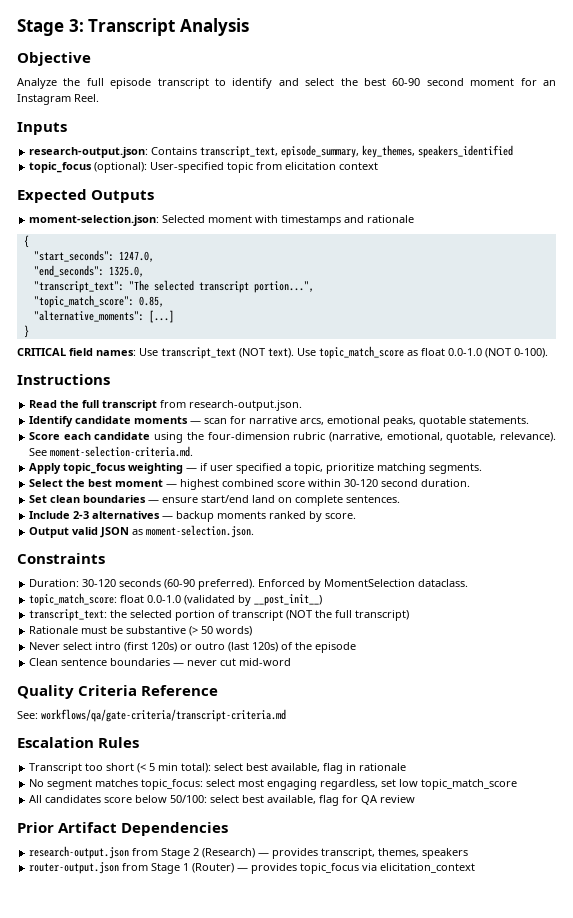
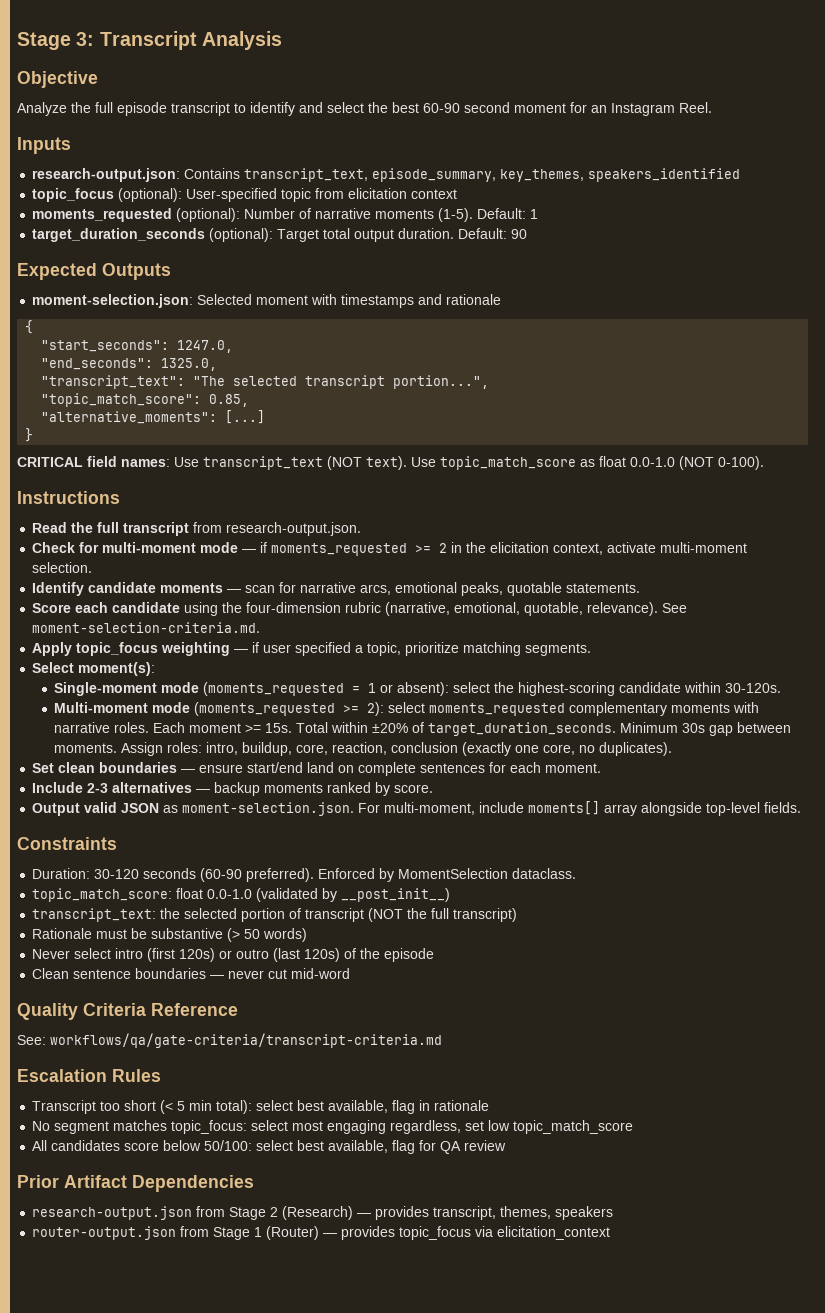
(379, 166) none -> [32,208,539,222] [32,228,528,242] // moments_requested (optional): Number of narrative moments (1-5). Default: 1 // target_duration_seconds (optional): Target total output duration. Default: 90
(303, 405) none -> [32,542,748,556] [32,562,93,573] // Check for multi-moment mode — if moments_requested >= 2 in the elicitation context, activate multi-moment selection.
[66,479,471,490] the best moment — highest combined score within 30-120 second duration. -> [78,662,156,676] [54,682,782,696] [54,702,760,716] [54,722,792,736] [54,742,673,756] moment(s): // Single-moment mode (moments_requested = 1 or absent): select the highest-scoring candidate within 30-120s. // Multi-moment mode (moments_requested >= 2): select moments_requested complementary moments with narrative roles. Each moment >= 15s. Total within ±20% of target_duration_seconds. Minimum 30s gap between moments. Assign roles: intro, buildup, core, reaction, conclusion (exactly one core, no duplicates).
[346,495,401,503] sentences. -> [420,762,602,773] sentences for each moment.
(255, 531) none -> [358,801,802,816] For multi-moment, include moments[] array alongside top-level fields.

